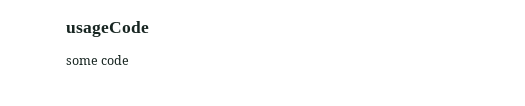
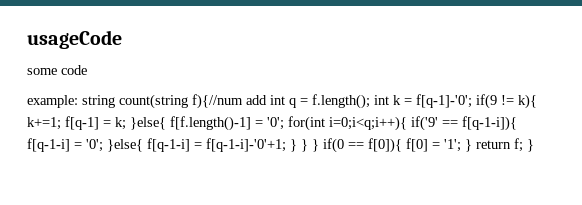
(130, 60) none -> [27,94,537,109] [27,116,517,131] [27,138,534,153] // example: string count(string f){//num add int q = f.length(); int k = f[q-1]-'0'; if(9 != k){ k+=1; f[q-1] = k; }else{ f[f.length()-1] = '0'; for(int i=0;i<q;i++){ if('9' == f[q-1-i]){ f[q-1-i] = '0'; }else{ f[q-1-i] = f[q-1-i]-'0'+1; } } } if(0 == f[0]){ f[0] = '1'; } return f; }

